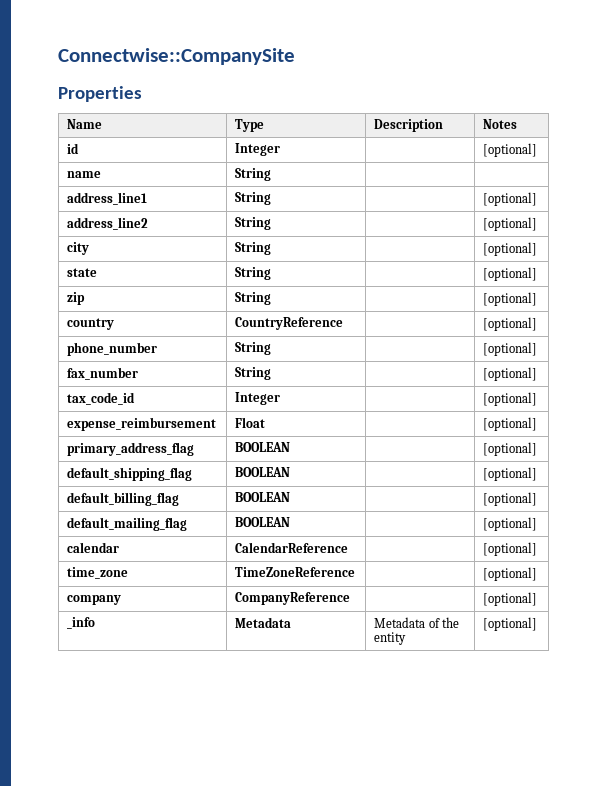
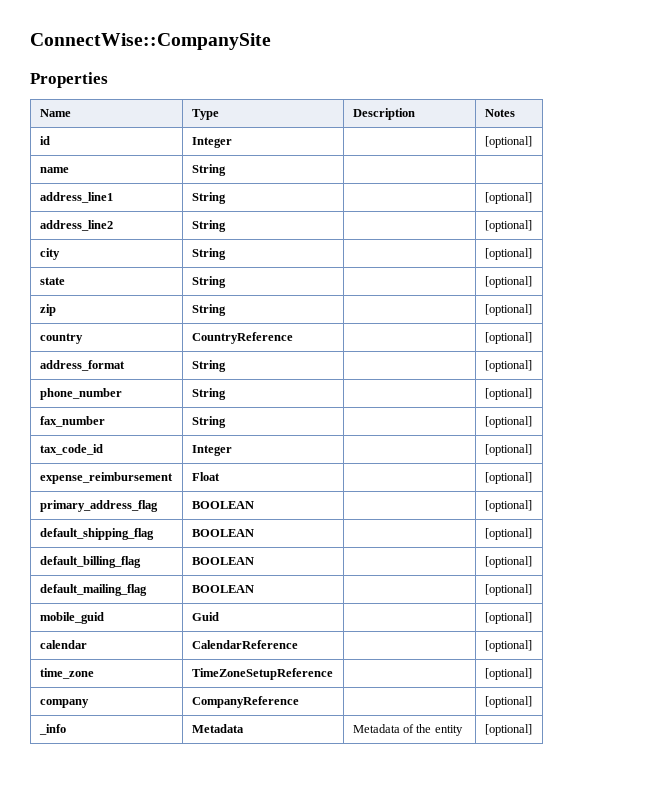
[58,48,295,65] Connectwise::CompanySite -> [30,33,271,50] ConnectWise::CompanySite
(538, 324) none -> [39,360,125,371] [191,360,226,372] [484,360,532,372] // address_format | String | | [optional]
(538, 524) none -> [39,612,104,624] [191,612,219,621] [484,612,532,624] // mobile_guid | Guid | | [optional]
[235,567,356,577] TimeZoneReference -> [191,668,333,680] TimeZoneSetupReference

